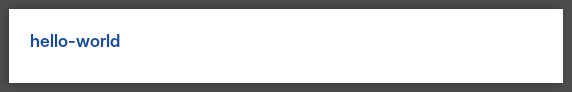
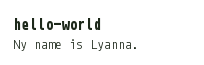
(120, 40) none -> [13,39,139,51] // Ny name is Lyanna.

